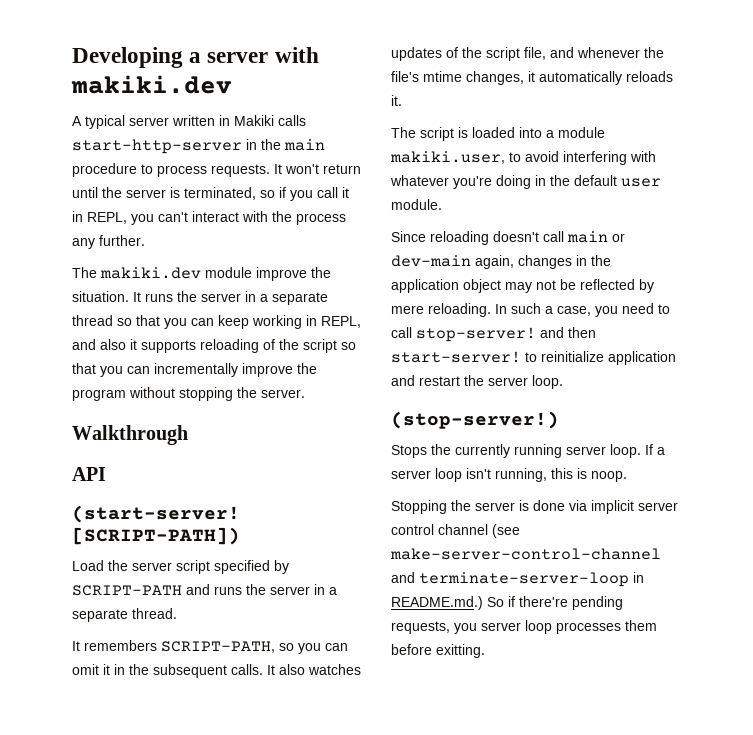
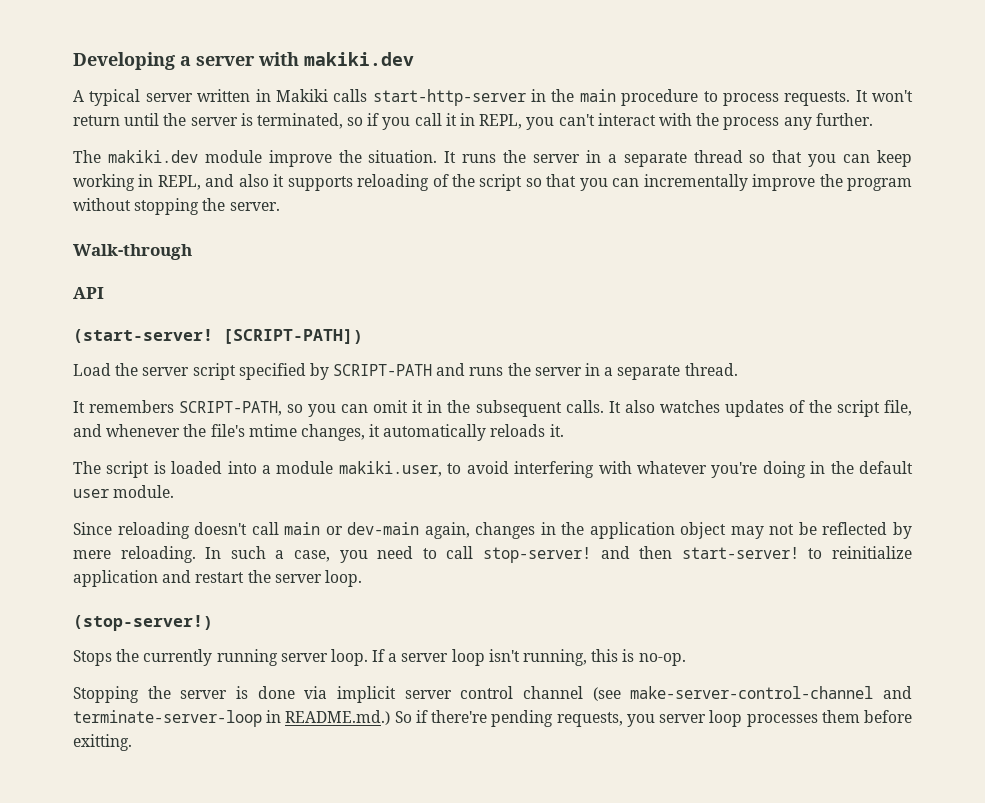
[72,425,188,445] Walkthrough -> [73,244,192,260] Walk-through
[591,471,627,482] noop. -> [638,653,686,666] no-op.

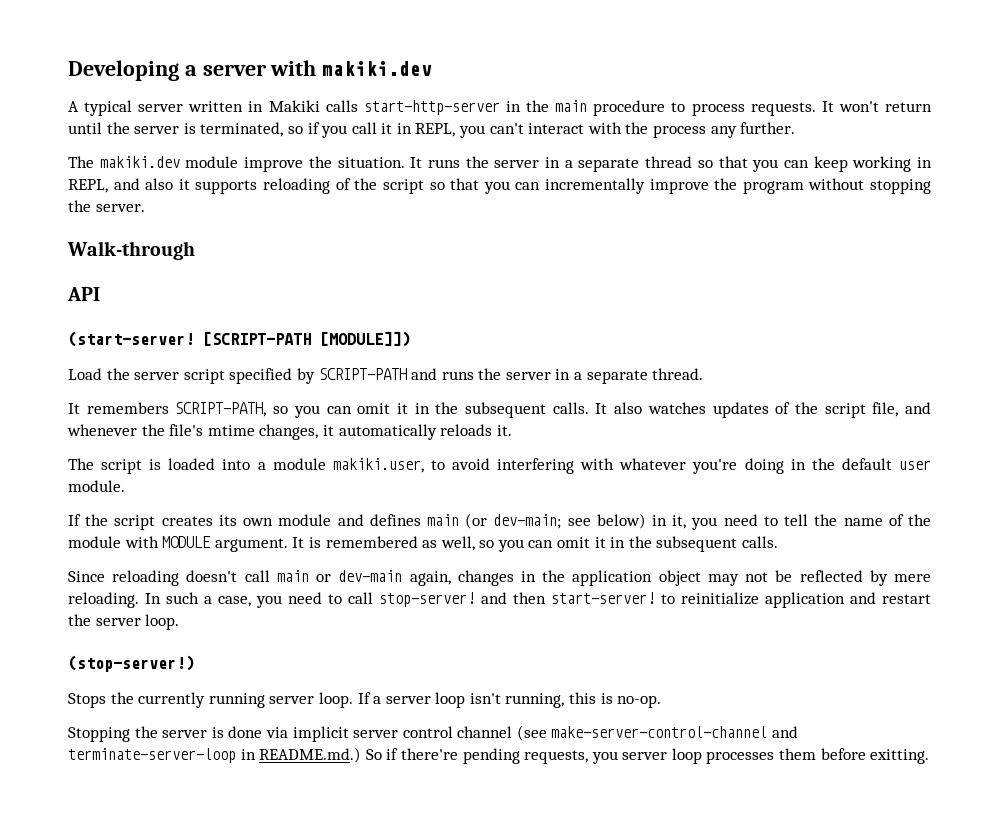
[223,329,363,344] [SCRIPT-PATH]) -> [203,331,410,347] [SCRIPT-PATH [MODULE]])
(175, 491) none -> [68,513,932,530] [68,536,779,552] // If the script creates its own module and defines main (or dev-main; see below) in it, you need to tell the name of the module with MODULE argument. It is remembered as well, so you can omit it in the subsequent calls.

